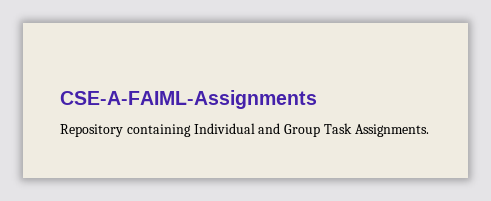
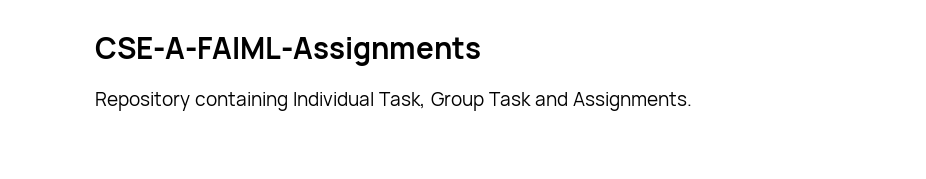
[258,123,281,134] and -> [379,92,426,109] Task,
(352, 128) none -> [534,92,568,106] and

